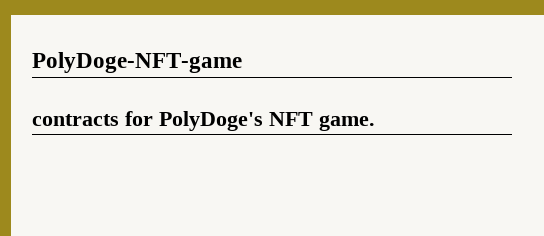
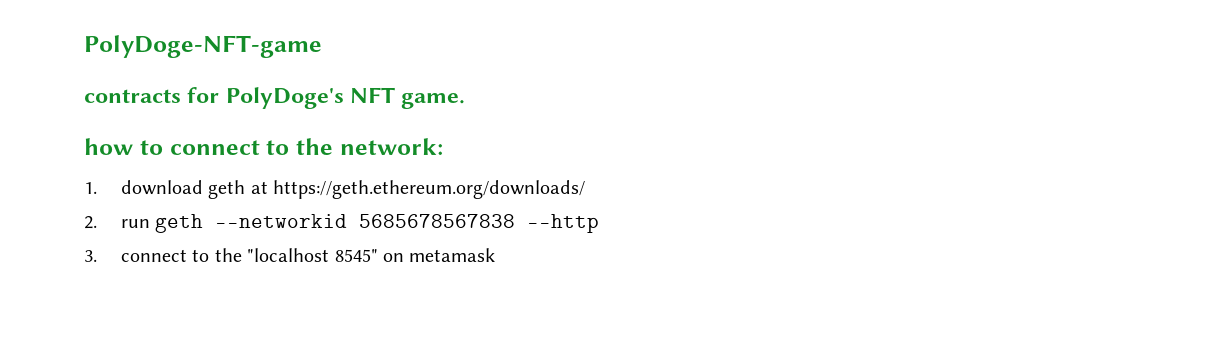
(375, 123) none -> [84,138,443,155] [84,180,586,199] [84,214,600,233] [84,248,496,262] // how to connect to the network: // 1. download geth at https://geth.ethereum.org/downloads/ // 2. run geth --networkid 5685678567838 --http // 3. connect to the "localhost 8545" on metamask

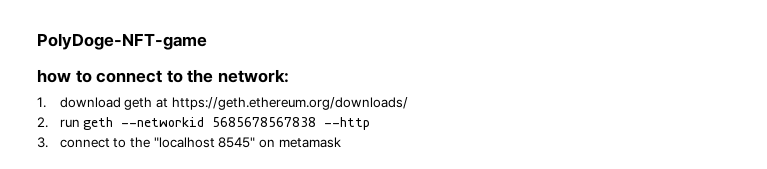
[84,87,466,109] // contracts for PolyDoge's NFT game. -> (207, 41) none

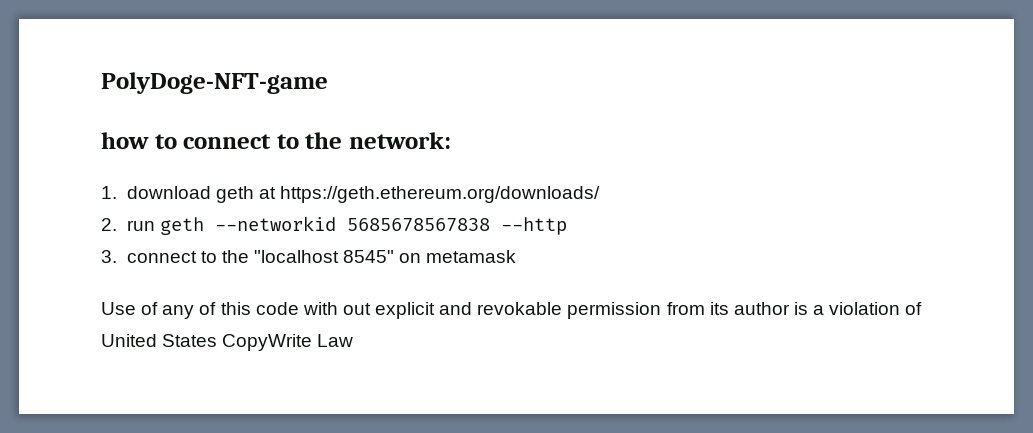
(341, 142) none -> [101,302,923,319] [101,334,354,351] // Use of any of this code with out explicit and revokable permission from its author is a violation of United States CopyWrite Law

